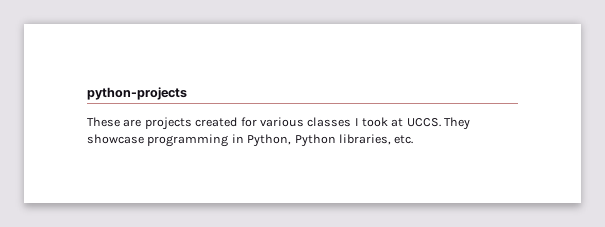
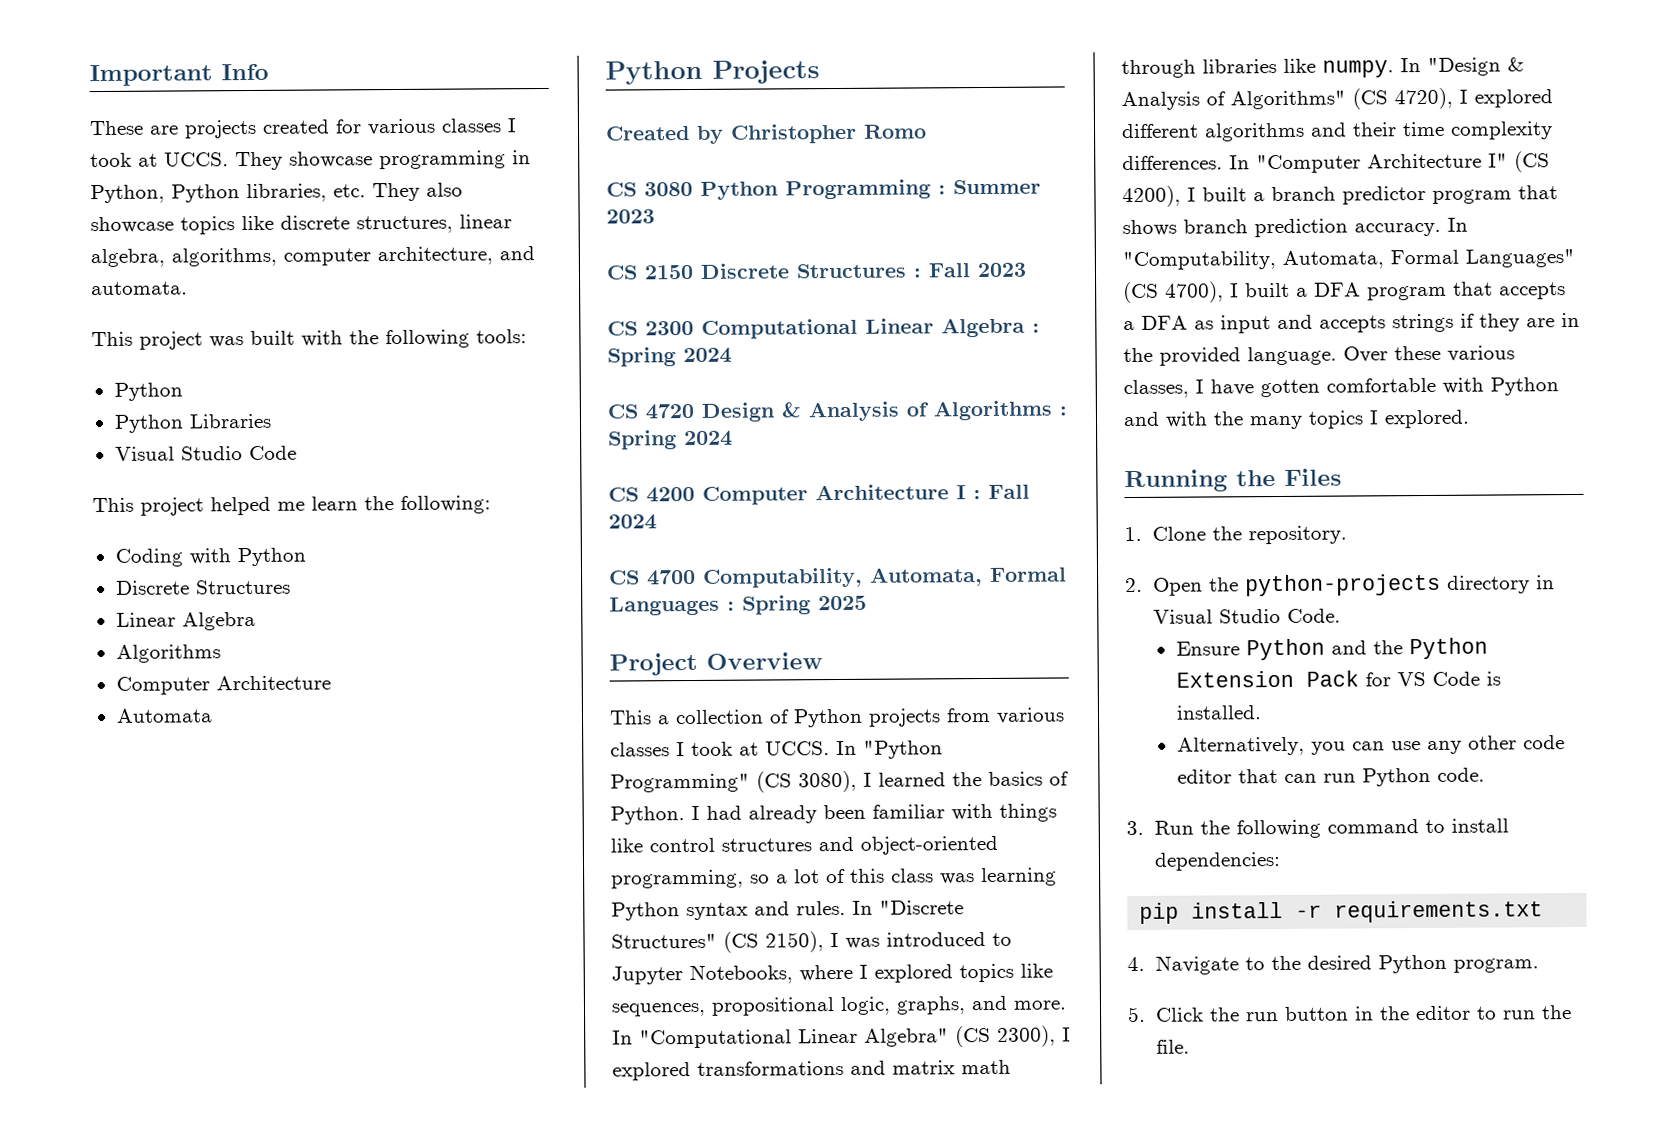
[87,87,187,100] python-projects -> [89,63,269,87] Important Info
(414, 139) none -> [372,182,463,202] [90,214,512,235] [90,246,535,268] [91,281,188,296] [91,329,527,350] [113,382,183,401] [113,413,272,433] [114,445,297,461] [92,495,491,516] [114,547,306,567] [115,579,291,595] [115,611,256,631] [115,644,221,663] [115,675,331,695] [115,708,213,723] [605,60,820,85] [605,123,927,144] [606,179,1041,200] [606,209,655,224] [606,262,1027,280] [607,317,1040,339] [607,347,732,367] [607,400,1067,422] [608,430,733,450] [608,484,1030,505] [608,514,657,530] [609,567,1067,588] [609,595,867,616] [609,652,823,676] [609,707,1065,728] [610,740,943,759] [610,770,1069,793] [610,803,1057,825] [610,835,998,855] [611,867,1057,889] [611,900,964,921] [611,931,1012,953] [611,963,1053,985] [611,995,1067,1017] [612,1025,1071,1049] [612,1059,1011,1081] [1121,57,1524,79] [1121,87,1553,111] [1121,121,1553,142] [1122,151,1550,174] [1122,185,1558,208] [1122,217,1468,238] [1122,248,1575,271] [1123,281,1566,304] [1123,312,1580,334] [1123,345,1515,366] [1123,377,1559,399] [1123,409,1470,430] [1124,468,1342,493] [1124,525,1348,545] [1125,573,1556,597] [1153,608,1342,624] [1175,637,1488,661] [1175,670,1501,688] [1175,705,1262,720] [1176,735,1565,756] [1176,767,1485,787] [1126,818,1510,839] [1154,851,1282,871] [1139,900,1544,924] [1127,954,1540,975] [1127,1005,1573,1023] [1156,1039,1191,1054] They also showcase topics like discrete structures, linear algebra, algorithms, computer architecture, and automata. // This project was built with the following tools: // Python // Python Libraries // Visual Studio Code // This project helped me learn the following: // Coding with Python // Discrete Structures // Linear Algebra // Algorithms // Computer Architecture // Automata // Python Projects // Created by Christopher Romo // CS 3080 Python Programming : Summer 2023 // CS 2150 Discrete Structures : Fall 2023 // CS 2300 Computational Linear Algebra : Spring 2024 // CS 4720 Design & Analysis of Algorithms : Spring 2024 // CS 4200 Computer Architecture I : Fall 2024 // CS 4700 Computability, Automata, Formal Languages : Spring 2025 // Project Overview // This a collection of Python projects from various classes I took at UCCS. In "Python Programming" (CS 3080), I learned the basics of Python. I had already been familiar with things like control structures and object-oriented programming, so a lot of this class was learning Python syntax and rules. In "Discrete Structures" (CS 2150), I was introduced to Jupyter Notebooks, where I explored topics like sequences, propositional logic, graphs, and more. In "Computational Linear Algebra" (CS 2300), I explored transformations and matrix math through libraries like numpy. In "Design & Analysis of Algorithms" (CS 4720), I explored different algorithms and their time complexity differences. In "Computer Architecture I" (CS 4200), I built a branch predictor program that shows branch prediction accuracy. In "Computability, Automata, Formal Languages" (CS 4700), I built a DFA program that accepts a DFA as input and accepts strings if they are in the provided language. Over these various classes, I have gotten comfortable with Python and with the many topics I explored. // Running the Files // 1. Clone the repository. // 2. Open the python-projects directory in Visual Studio Code. // Ensure Python and the Python Extension Pack for VS Code is installed. // Alternatively, you can use any other code editor that can run Python code. // 3. Run the following command to install dependencies: // pip install -r requirements.txt // 4. Navigate to the desired Python program. // 5. Click the run button in the editor to run the file.

